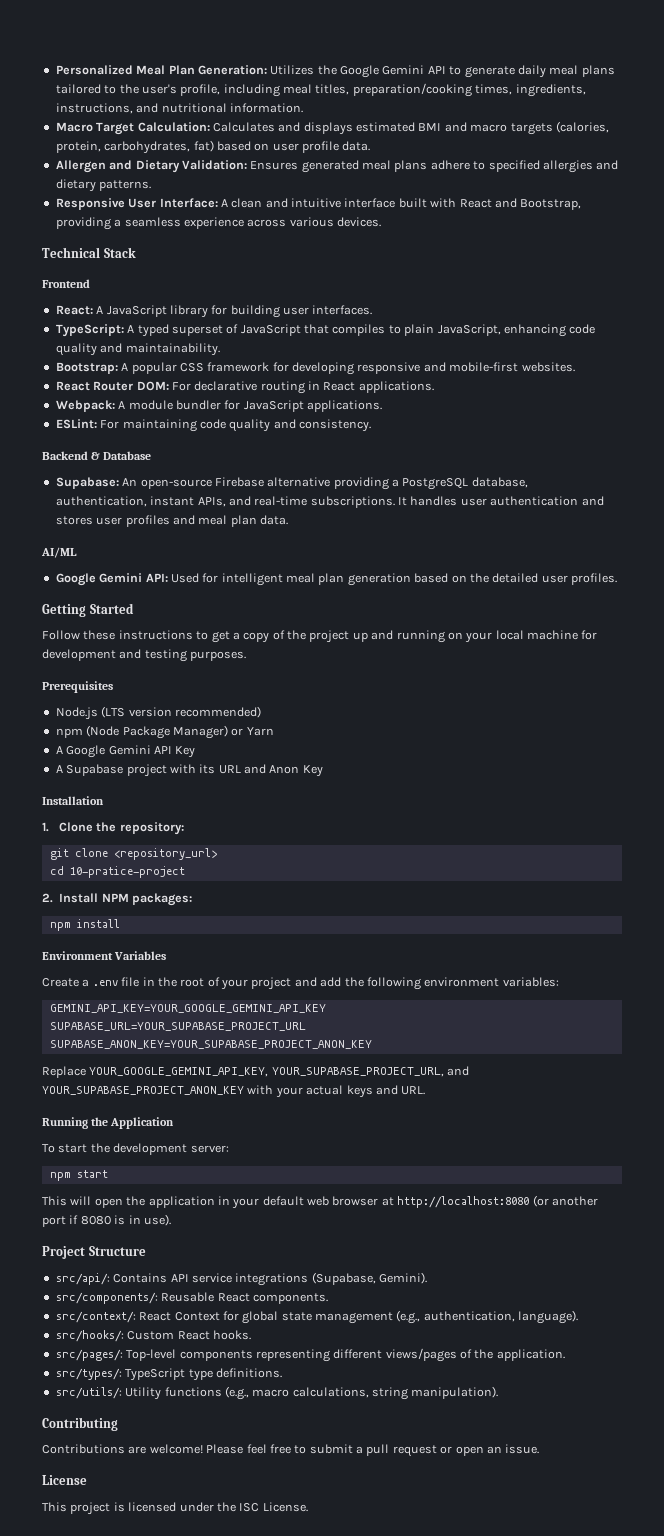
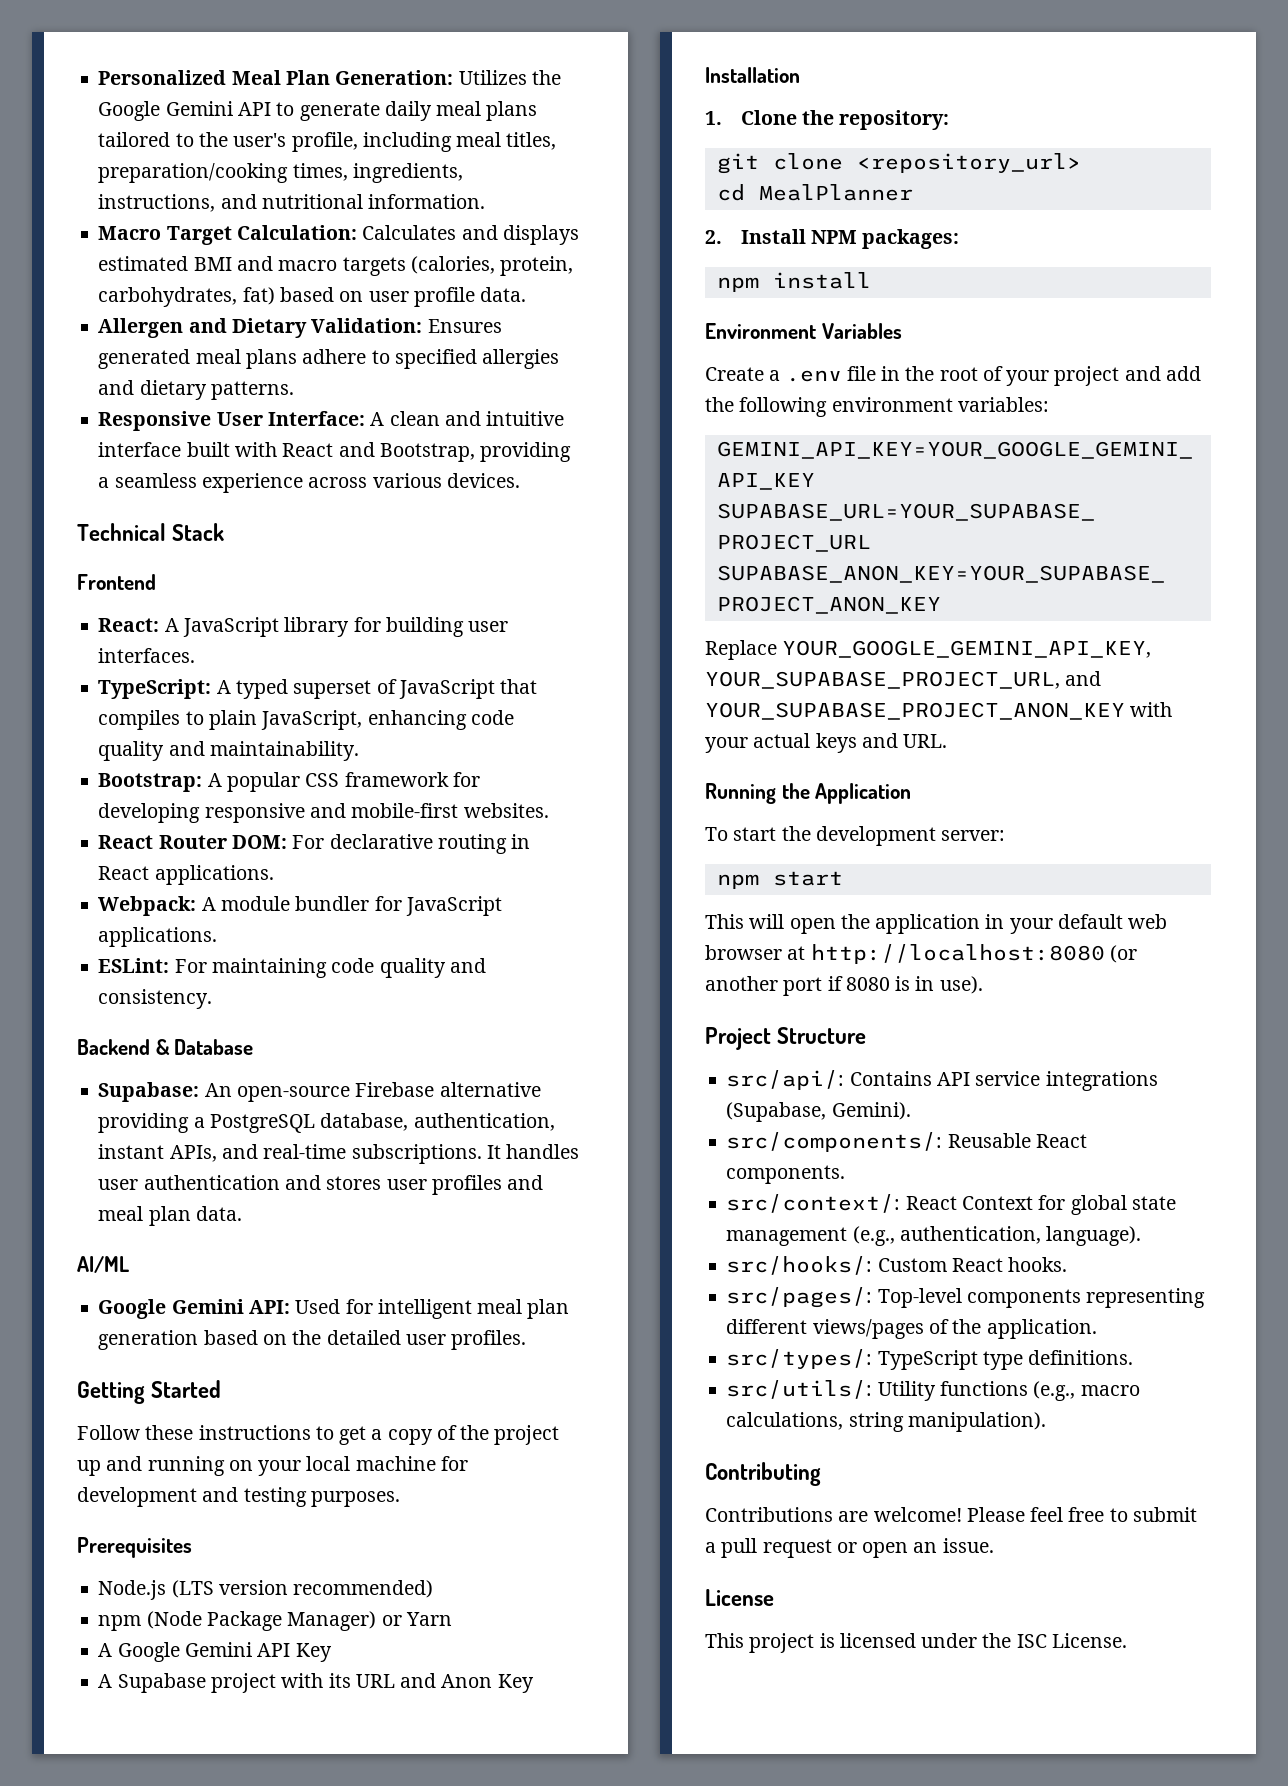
[69,866,185,878] 10-pratice-project -> [758,184,913,201] MealPlanner

